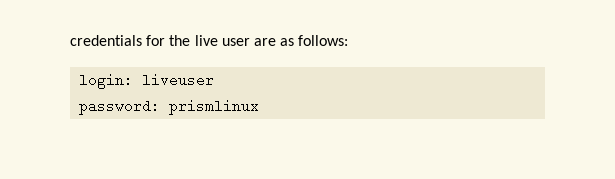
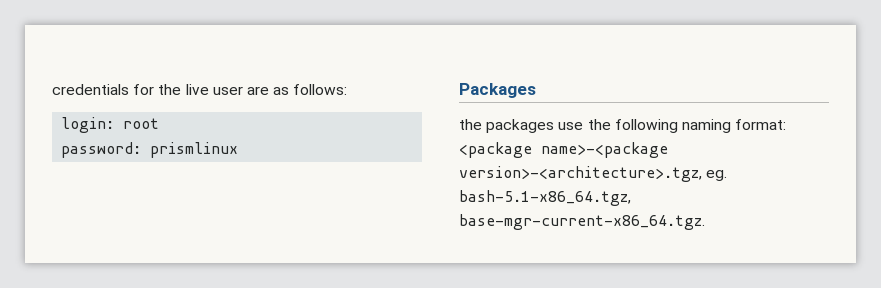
[142,73,215,87] liveuser -> [123,118,160,129] root
(260, 107) none -> [459,83,536,98] [459,119,787,133] [459,142,668,158] [459,166,728,182] [459,190,631,206] [459,214,705,230] // Packages // the packages use the following naming format: <package name>-<package version>-<architecture>.tgz, eg. bash-5.1-x86_64.tgz, base-mgr-current-x86_64.tgz.

